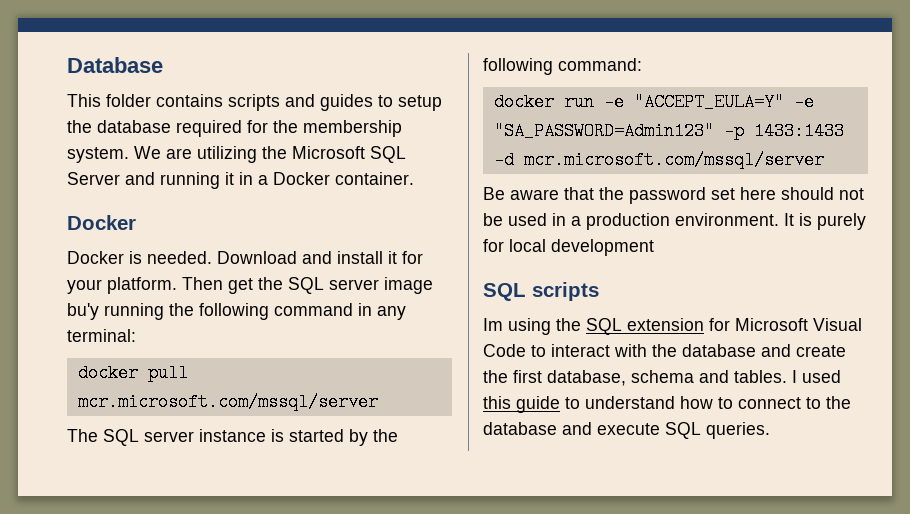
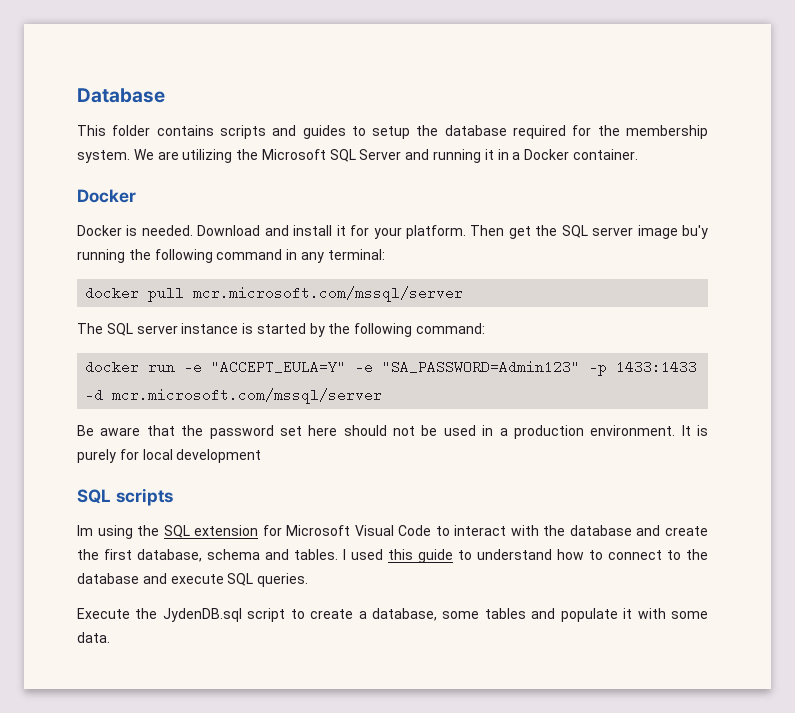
(770, 430) none -> [77,608,709,622] [77,632,110,643] // Execute the JydenDB.sql script to create a database, some tables and populate it with some data.

